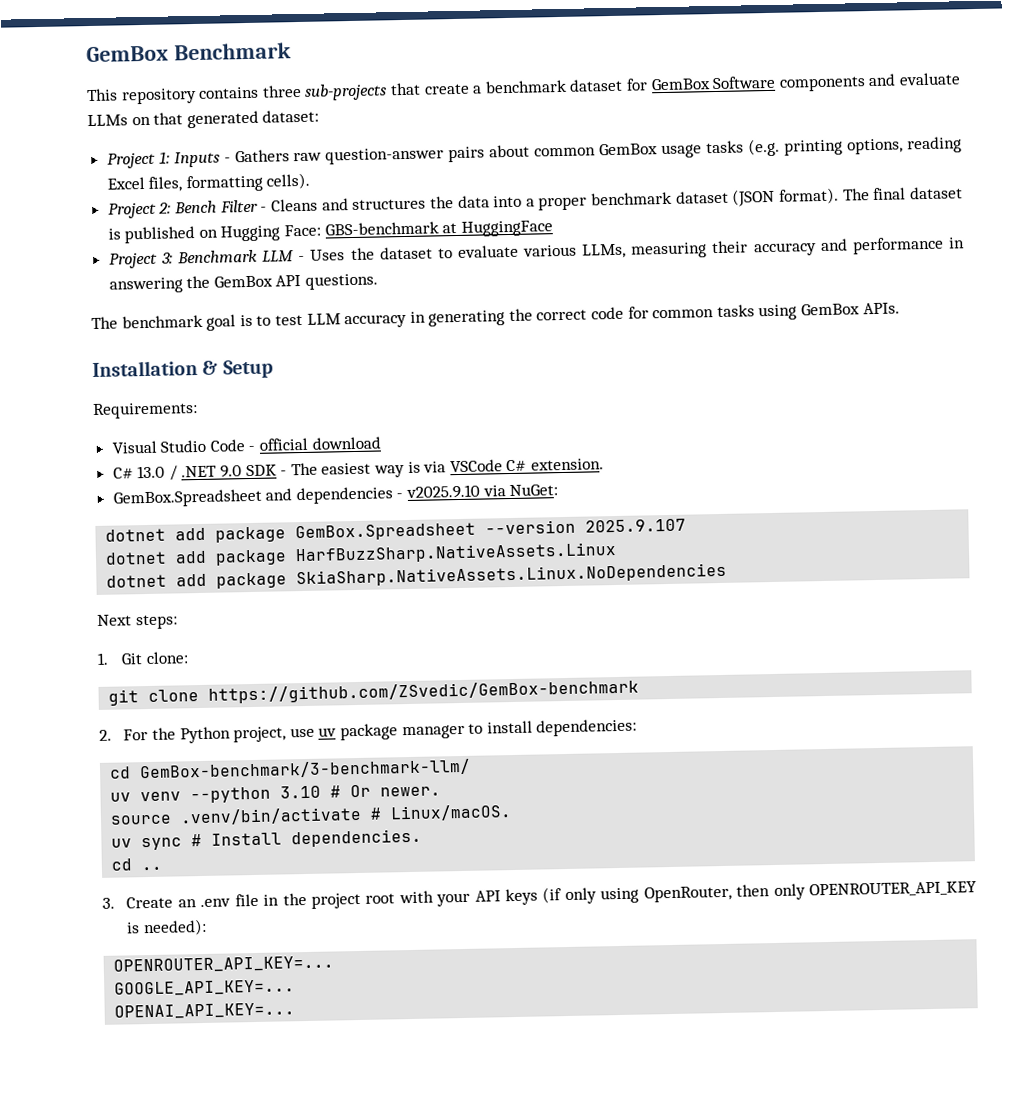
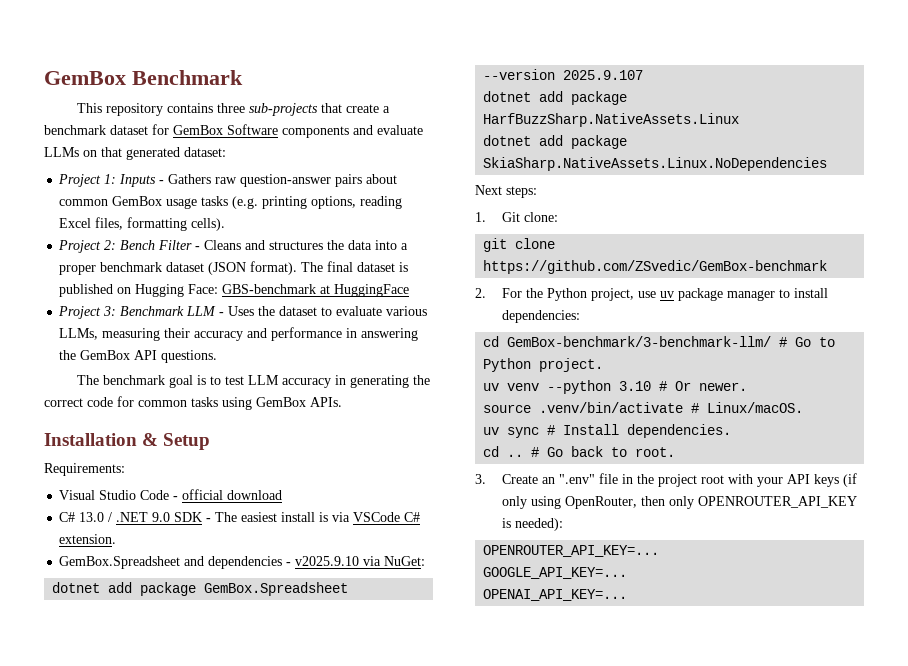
[374,465,406,478] way -> [281,512,316,522] install
(472, 769) none -> [779,337,836,347] [483,358,604,372] # Go to Python project.
(163, 868) none -> [531,446,676,457] # Go back to root.
[200,898,232,908] .env -> [559,474,596,484] ".env"

